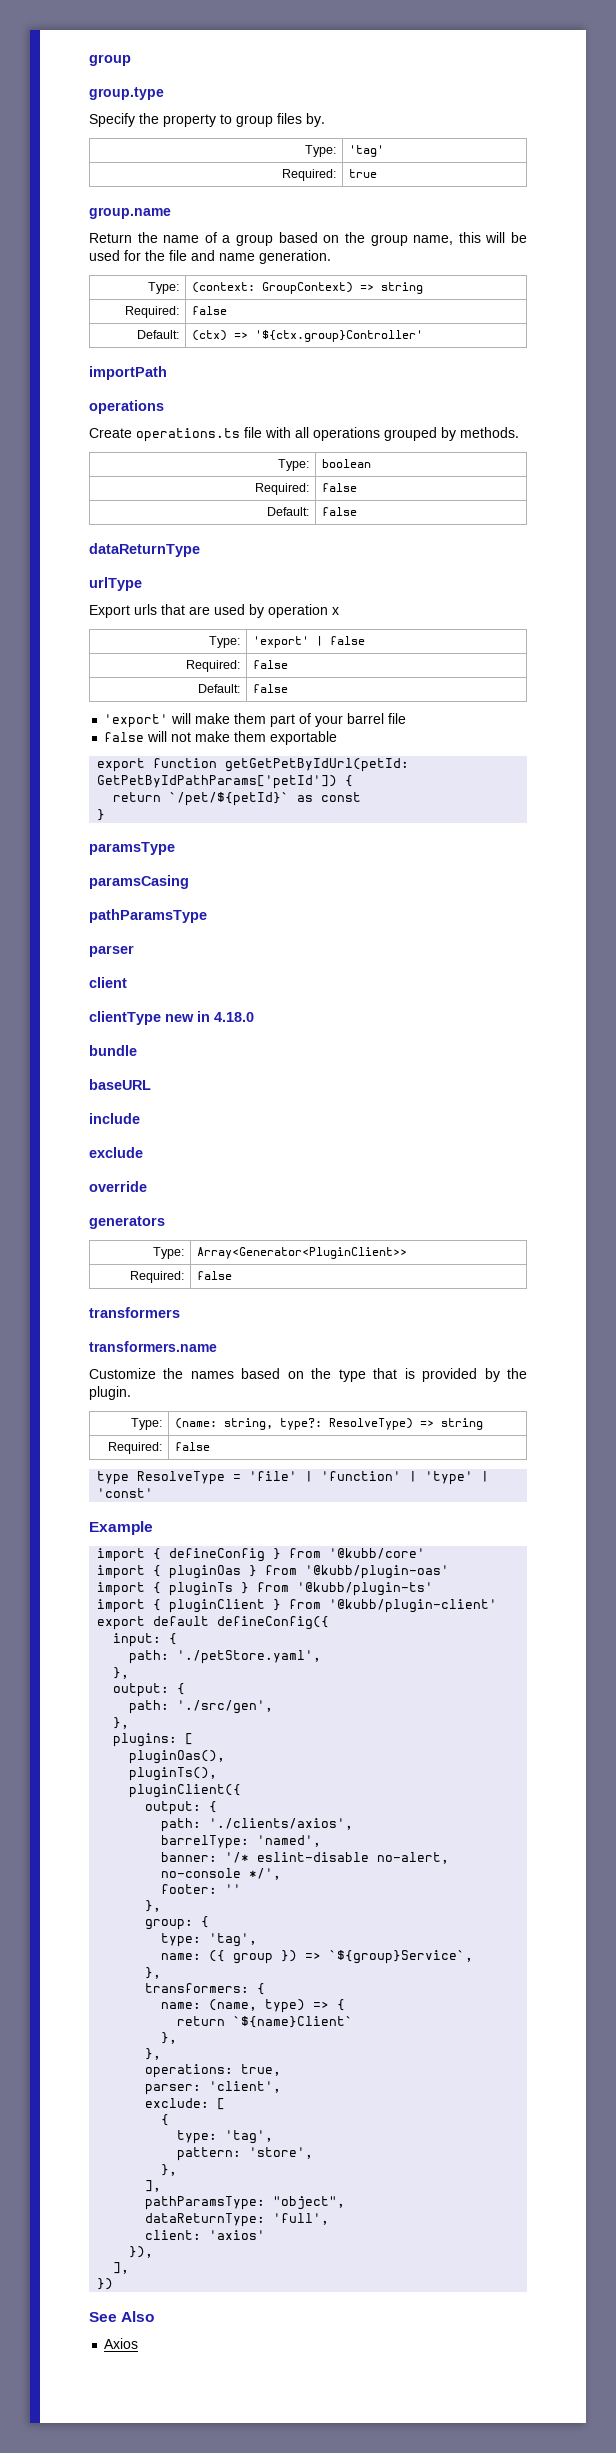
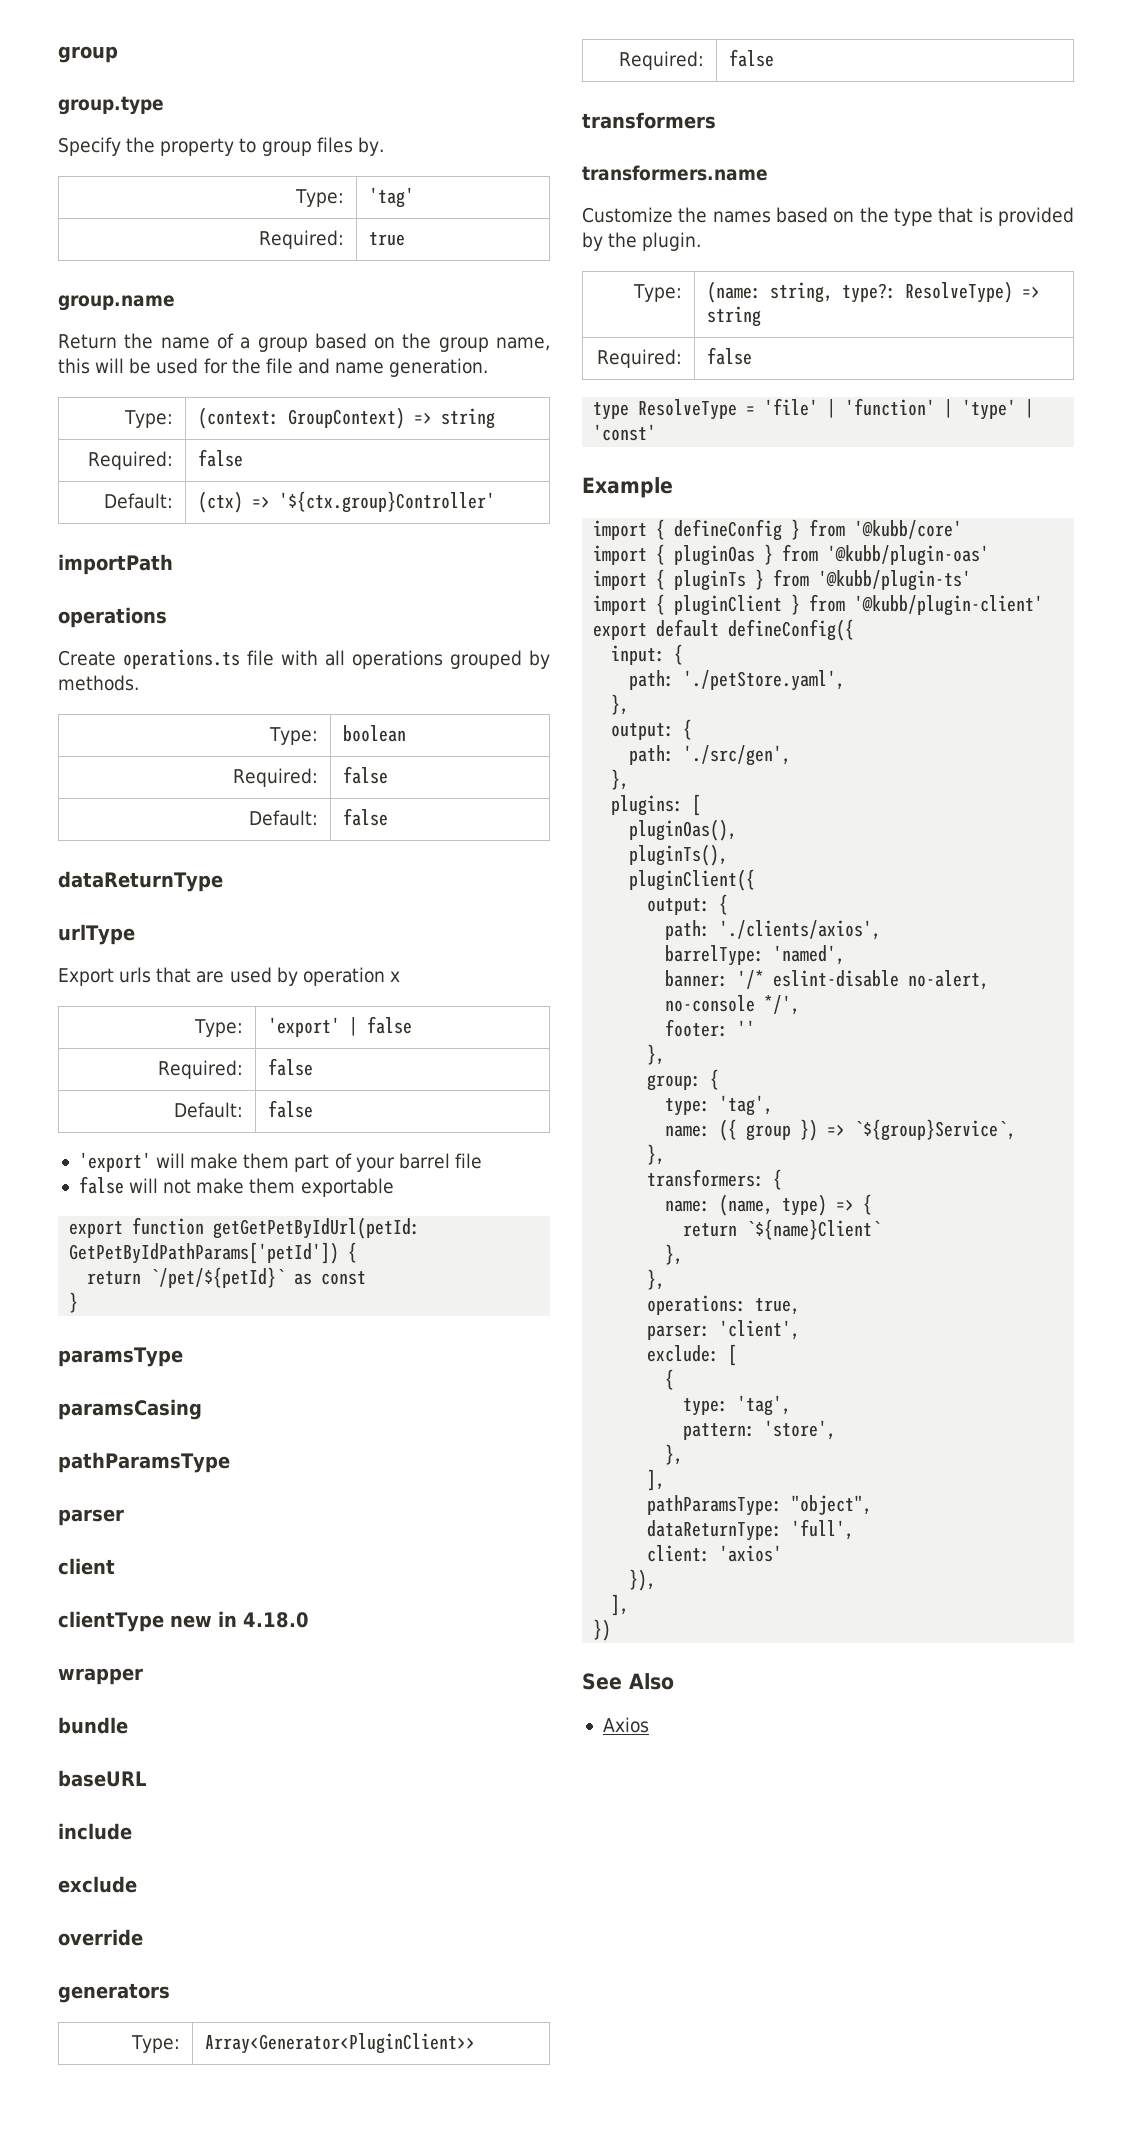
(254, 1017) none -> [58,1668,143,1685] // wrapper

